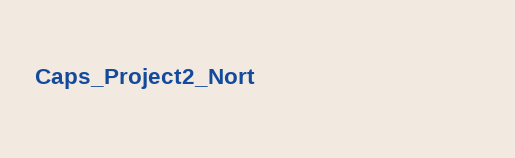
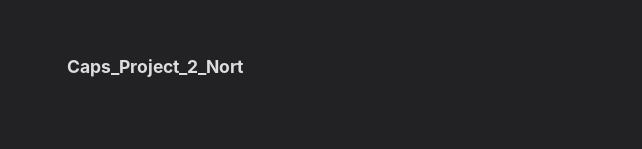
[35,68,255,89] Caps_Project2_Nort -> [67,59,244,77] Caps_Project_2_Nort

